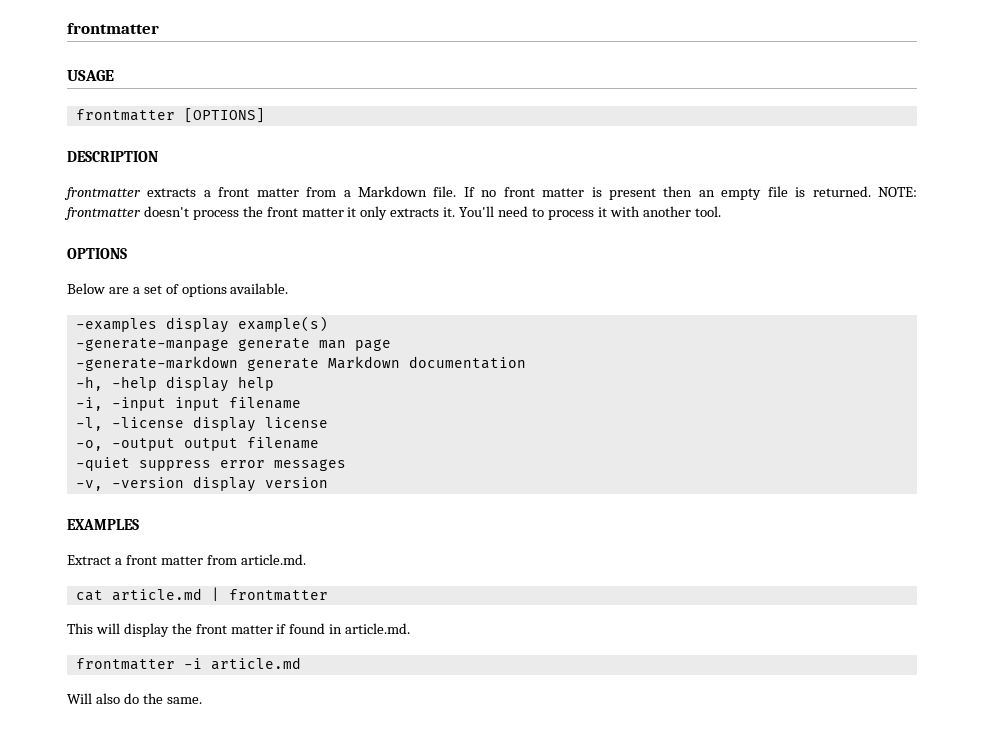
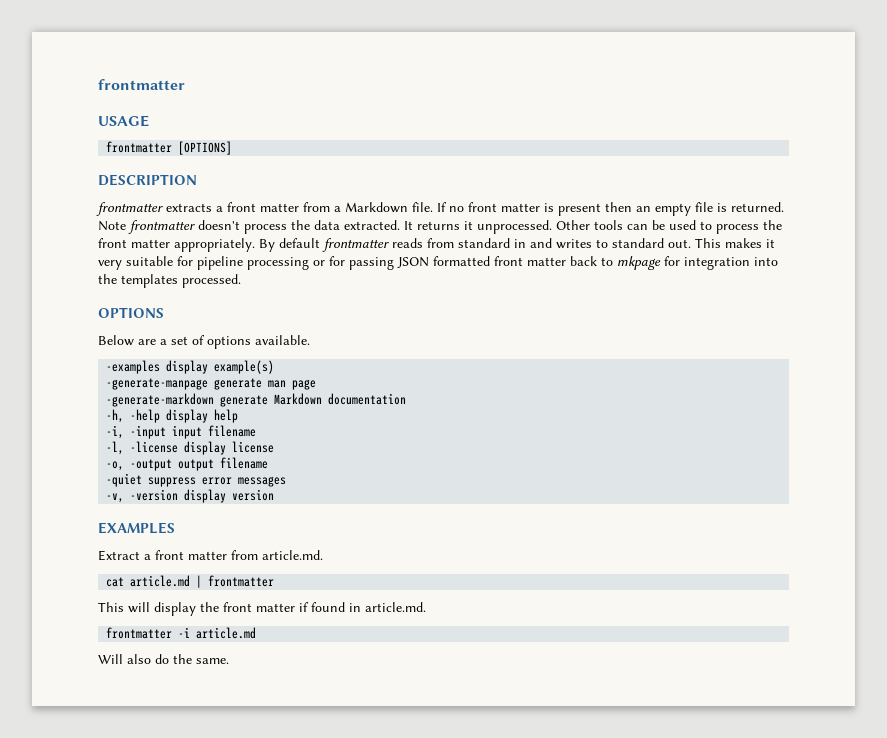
[878,187,918,197] NOTE: -> [98,221,126,231] Note
[266,206,721,220] front matter it only extracts it. You'll need to process it with another tool. -> [314,220,782,234] [98,238,775,252] [98,256,778,270] [98,274,241,288] data extracted. It returns it unprocessed. Other tools can be used to process the front matter appropriately. By default frontmatter reads from standard in and writes to standard out. This makes it very suitable for pipeline processing or for passing JSON formatted front matter back to mkpage for integration into the templates processed.

